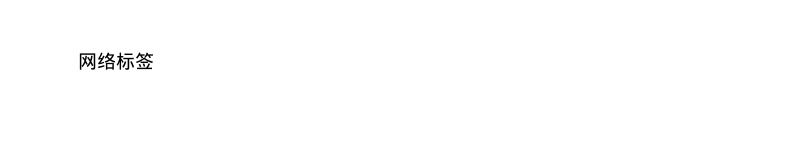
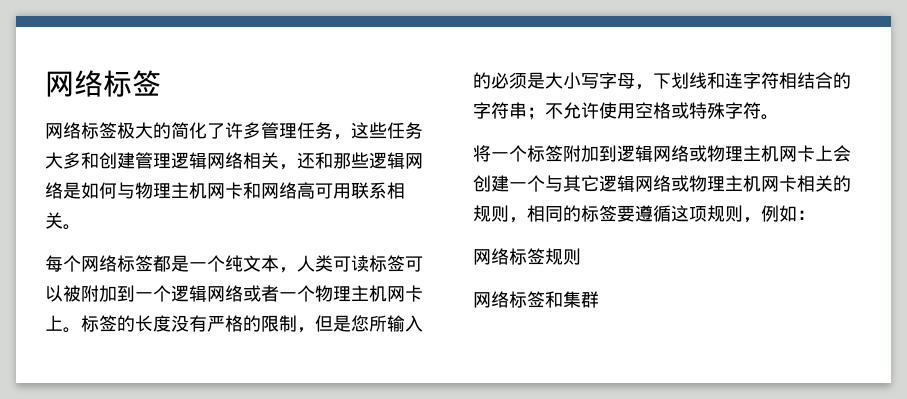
[78,52,154,70] 网络标签 -> [45,70,161,97] [45,122,423,140] [45,152,423,170] [45,182,405,199] [45,212,81,230] [45,255,423,273] [45,285,423,302] [45,315,423,333] [473,72,851,90] [473,102,779,120] [473,145,851,162] [473,175,851,192] [473,205,815,223] [473,248,581,265] [473,291,599,308] 网络标签 // 网络标签极大的简化了许多管理任务，这些任务大多和创建管理逻辑网络相关，还和那些逻辑网络是如何与物理主机网卡和网络高可用联系相关。 // 每个网络标签都是一个纯文本，人类可读标签可以被附加到一个逻辑网络或者一个物理主机网卡上。标签的长度没有严格的限制，但是您所输入的必须是大小写字母，下划线和连字符相结合的字符串；不允许使用空格或特殊字符。 // 将一个标签附加到逻辑网络或物理主机网卡上会创建一个与其它逻辑网络或物理主机网卡相关的规则，相同的标签要遵循这项规则，例如： // 网络标签规则 // 网络标签和集群

